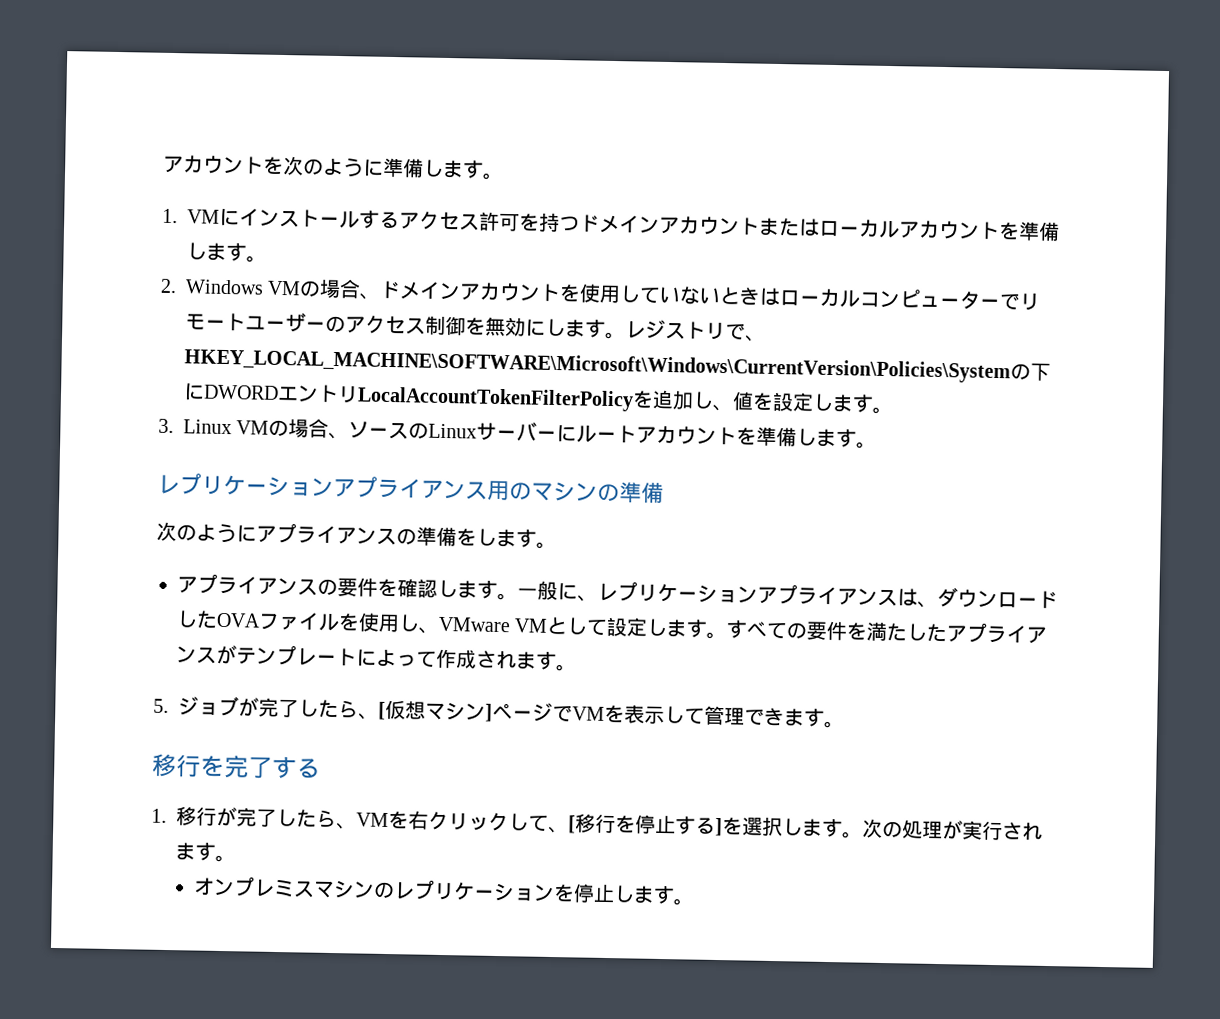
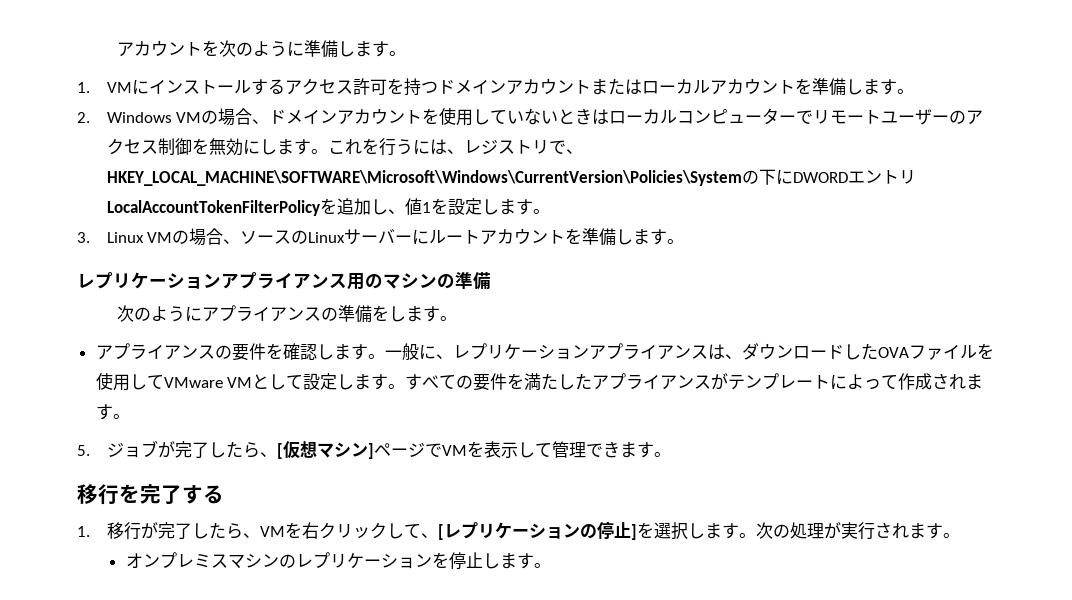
(626, 335) none -> [327,138,464,156] これを行うには、
(754, 401) none -> [421,202,431,213] 1
[418,627,439,634] 、 -> [146,375,164,389] て
[575,813,716,835] 移行を停止する -> [443,521,631,539] レプリケーションの停止

